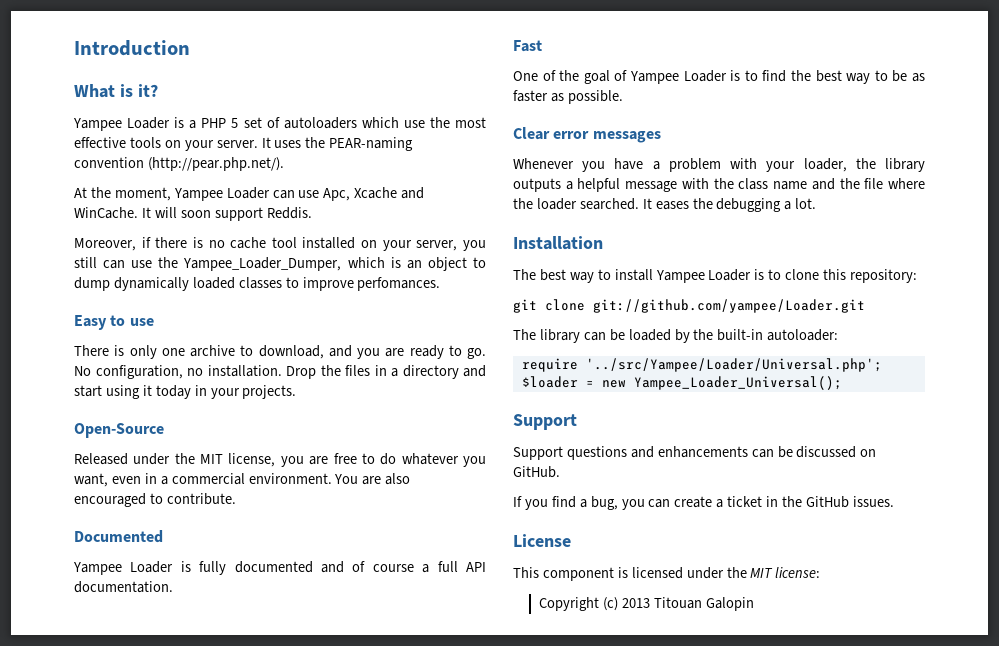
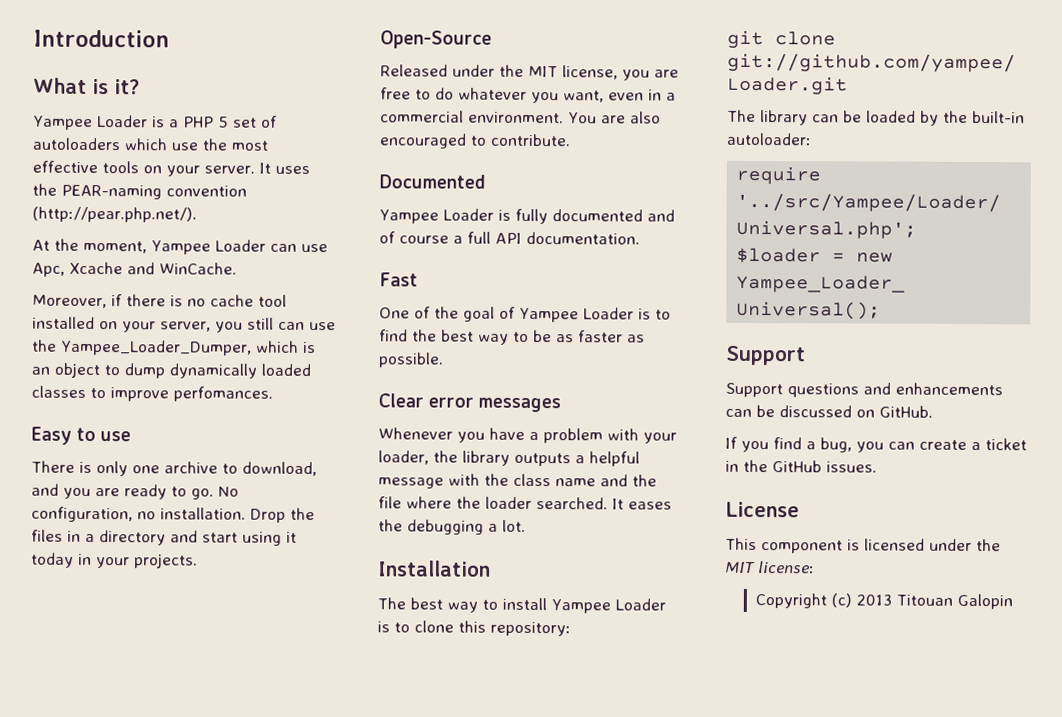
[141,207,312,221] It will soon support Reddis. -> (237, 268) none

